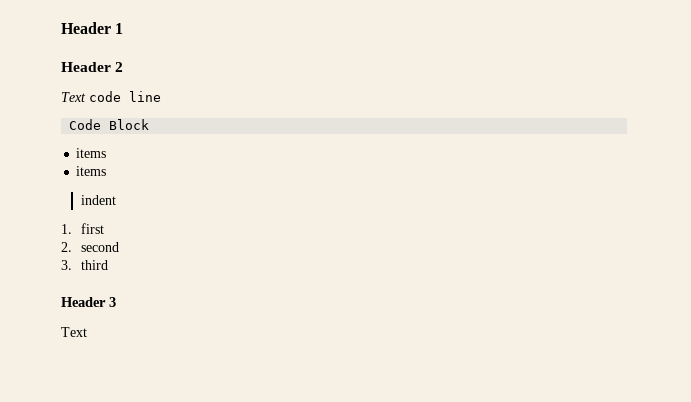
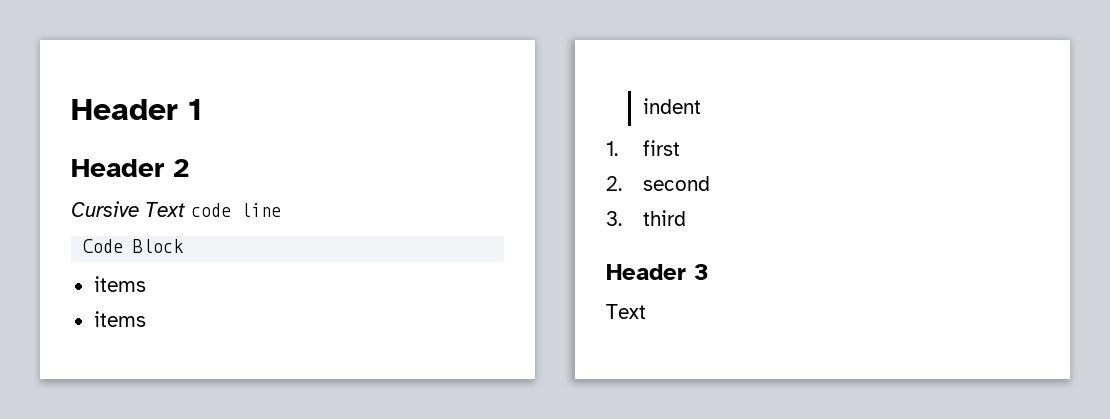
(124, 67) none -> [71,201,139,217] Cursive

